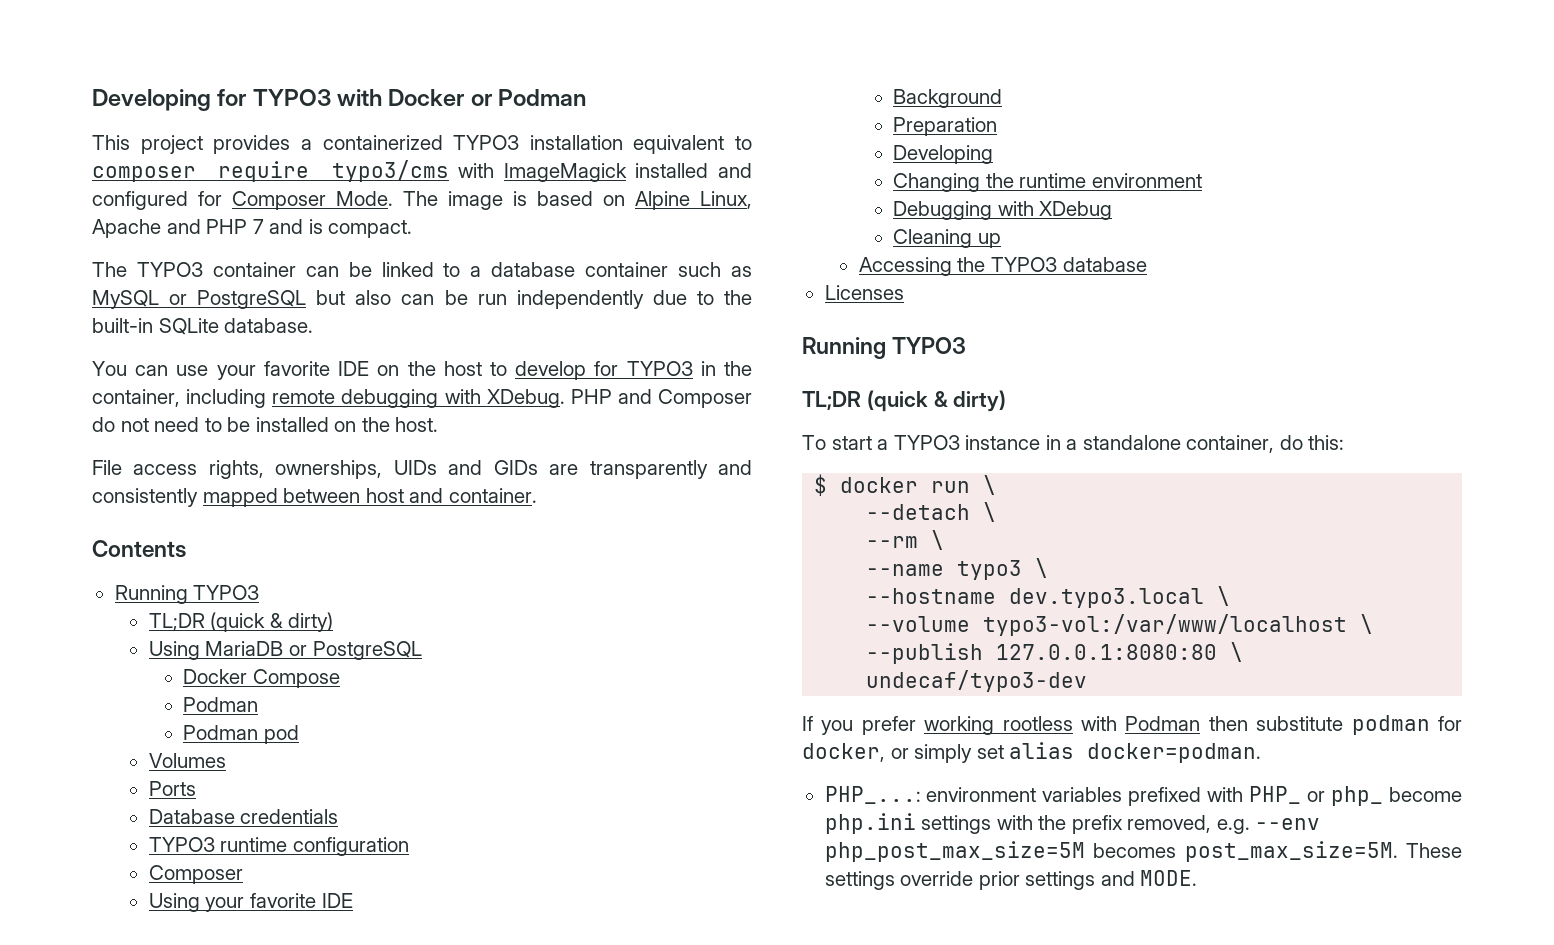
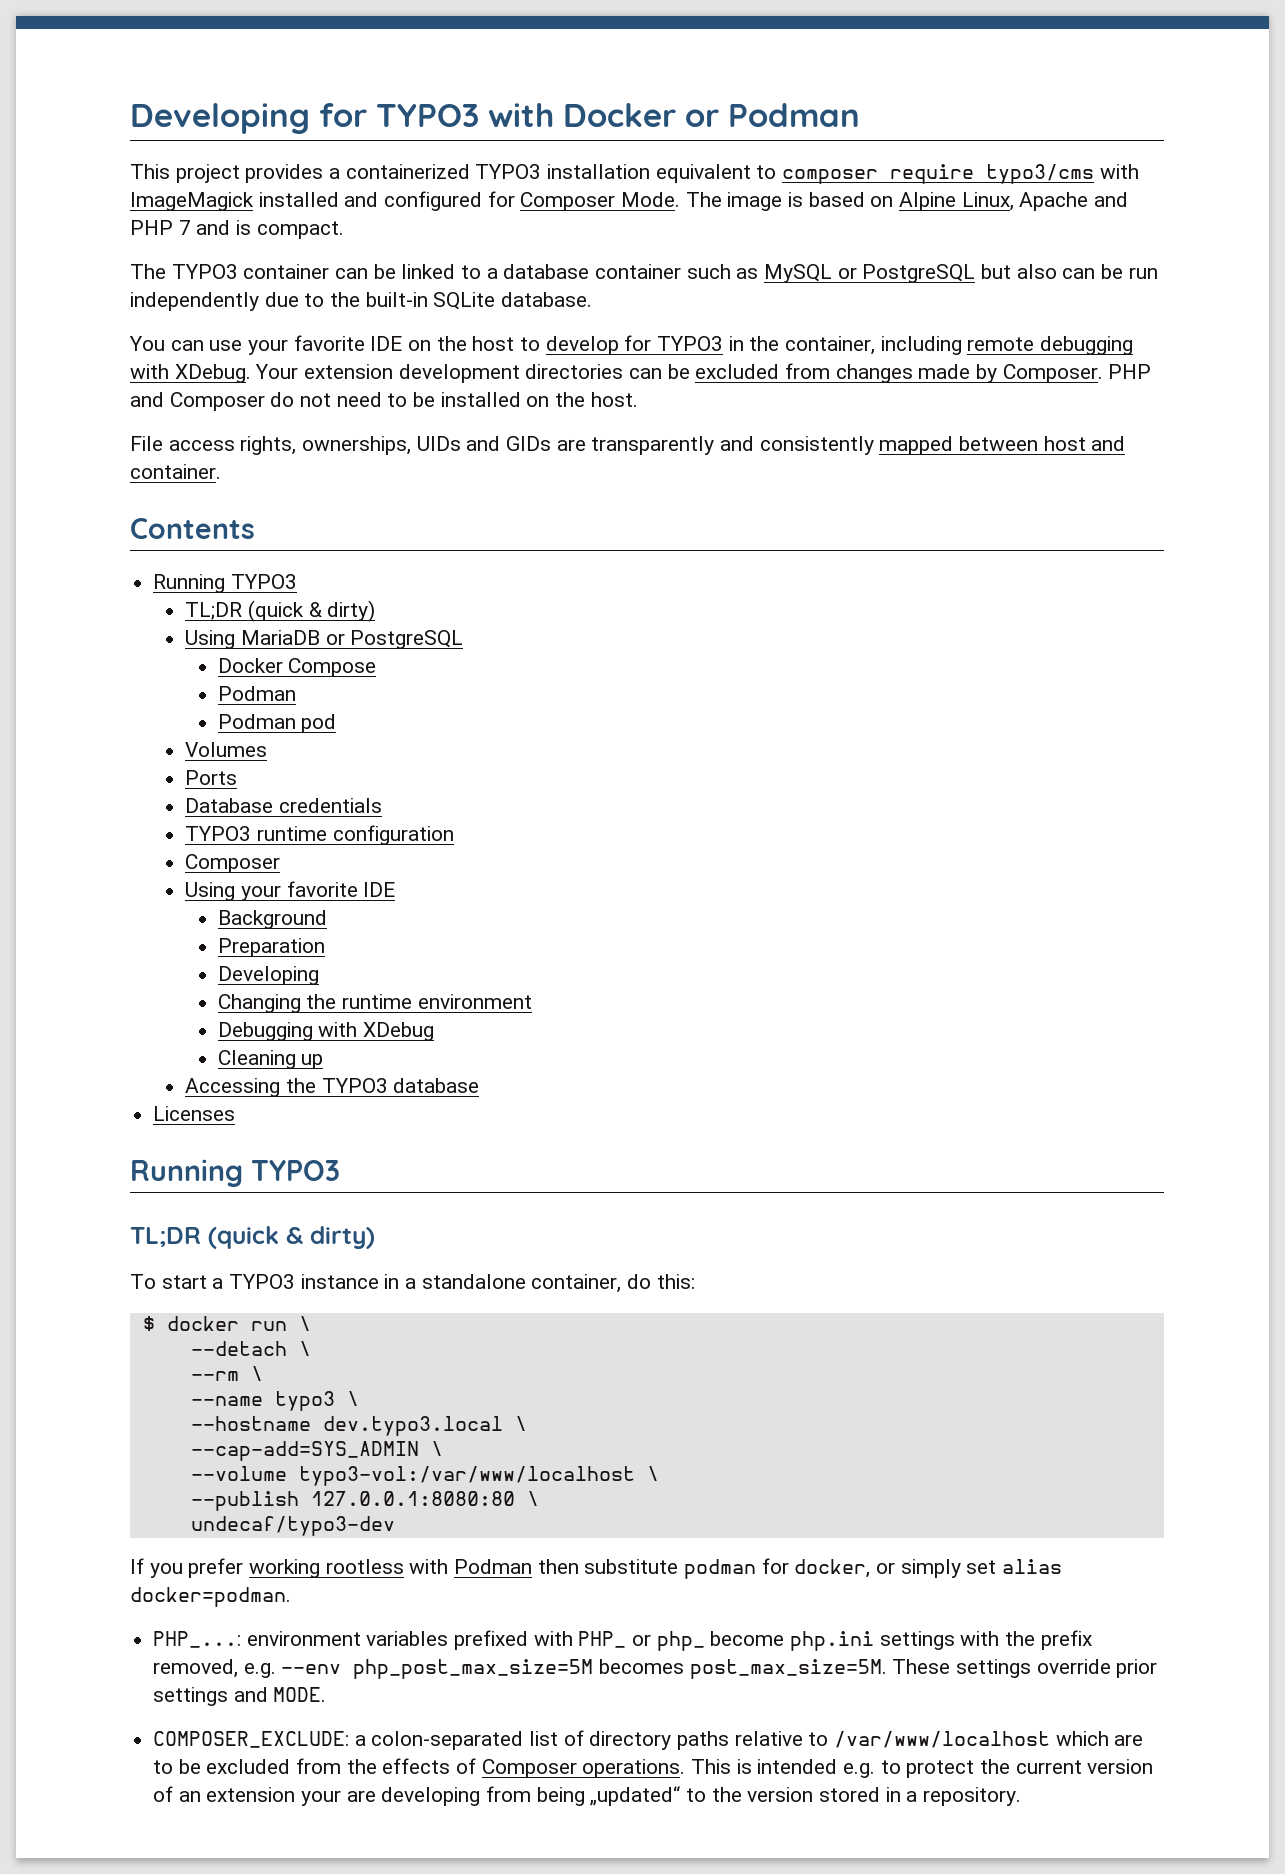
(565, 398) none -> [255,363,1103,383] Your extension development directories can be excluded from changes made by Composer.
(1231, 596) none -> [190,1441,443,1461] // --cap-add=SYS_ADMIN \
(1198, 878) none -> [153,1730,1144,1750] [153,1758,1154,1778] [153,1786,1022,1806] // COMPOSER_EXCLUDE: a colon-separated list of directory paths relative to /var/www/localhost which are to be excluded from the effects of Composer operations. This is intended e.g. to protect the current version of an extension your are developing from being „updated“ to the version stored in a repository.

